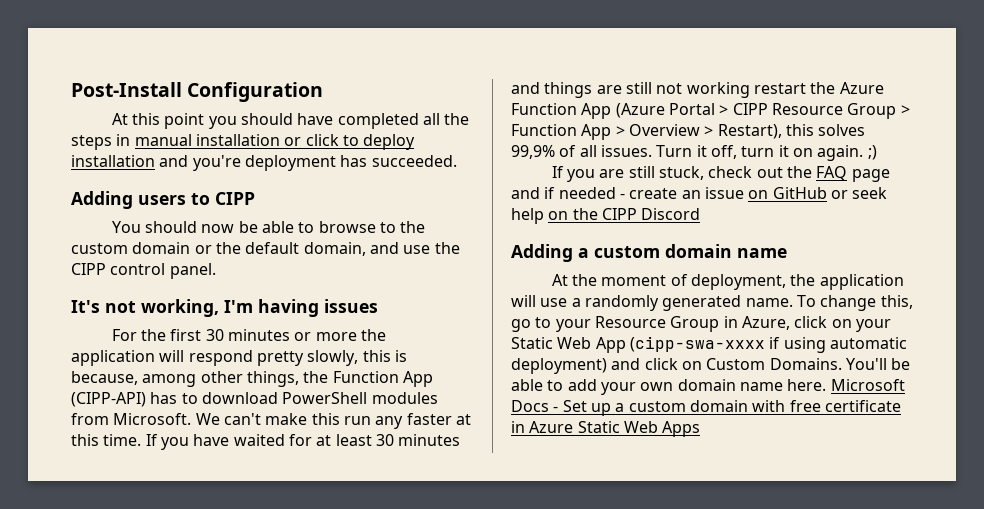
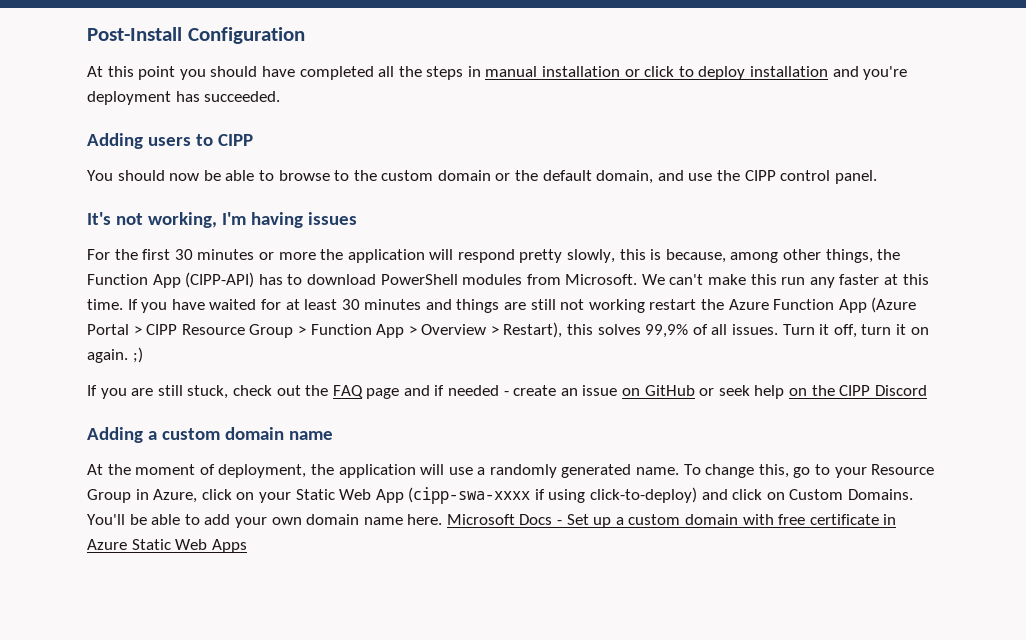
[829,337,907,349] [511,358,607,374] automatic deployment) -> [590,487,698,503] click-to-deploy)

